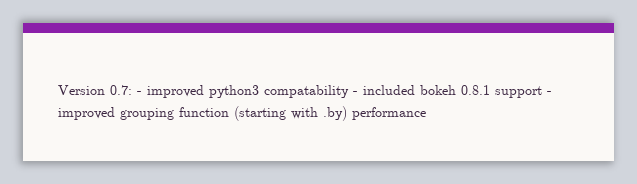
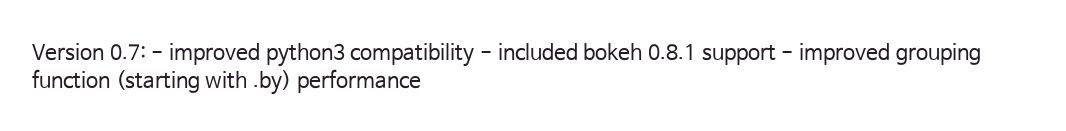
[264,85,349,98] compatability -> [350,43,475,67] compatibility

